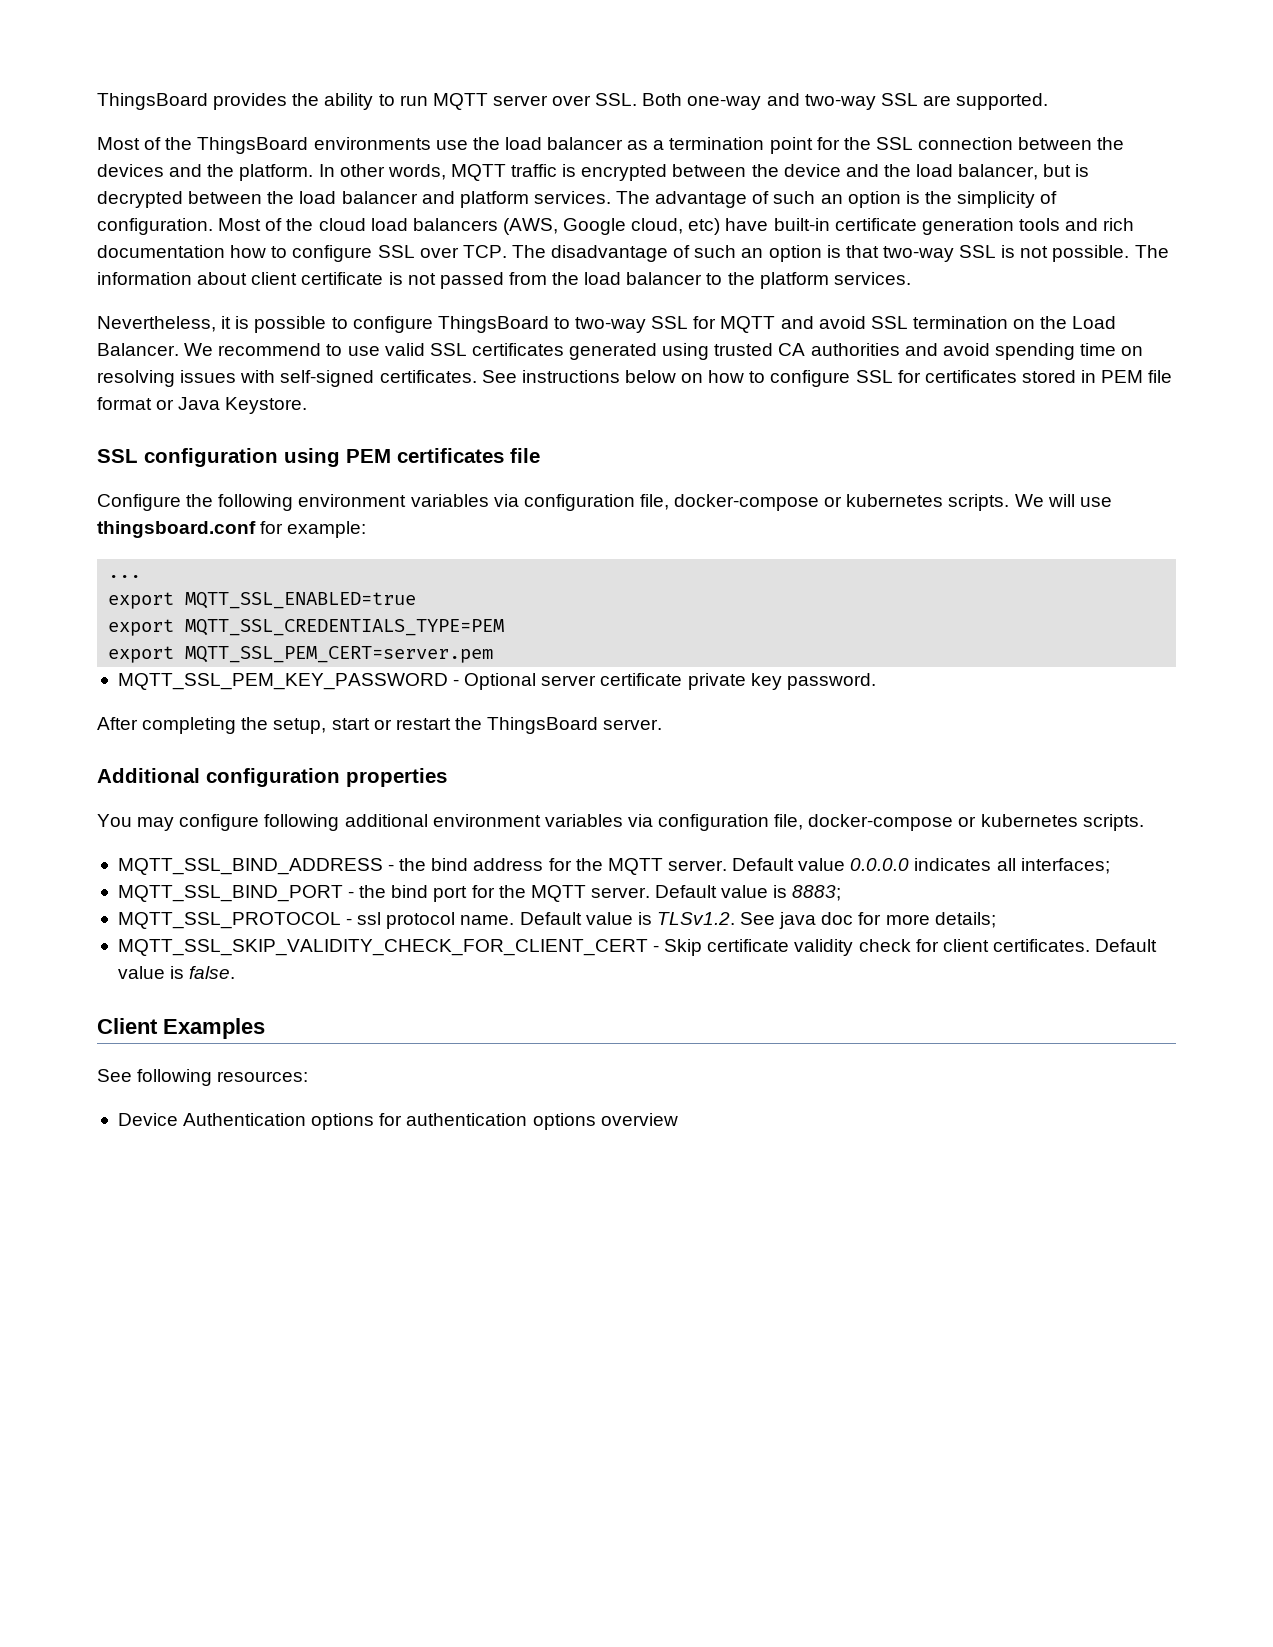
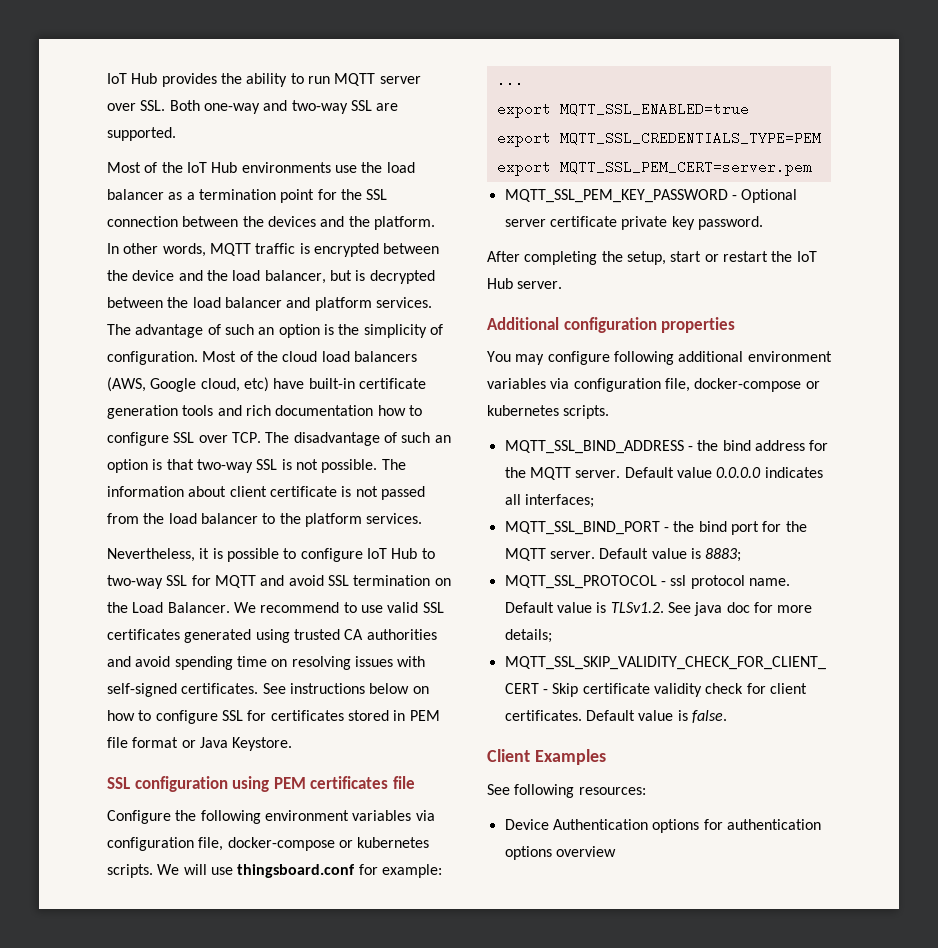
[97,93,208,110] ThingsBoard -> [107,73,158,84] IoT Hub
[197,137,309,154] ThingsBoard -> [186,162,238,173] IoT Hub
[437,316,549,333] ThingsBoard -> [366,548,418,559] IoT Hub
[487,717,599,734] ThingsBoard -> [796,251,817,262] [487,278,513,289] IoT Hub

